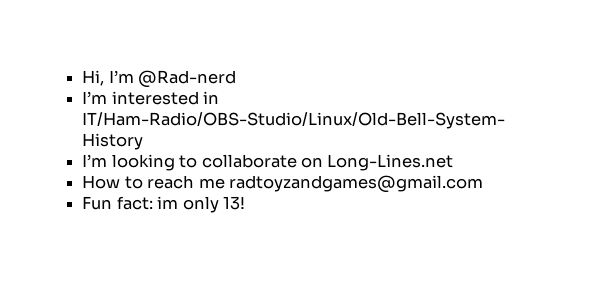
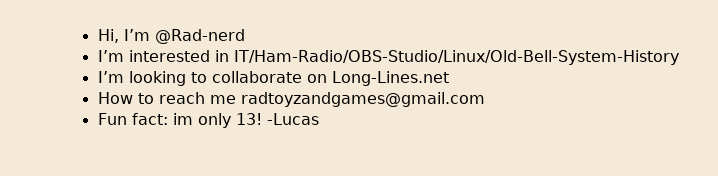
(245, 203) none -> [266,113,319,125] -Lucas

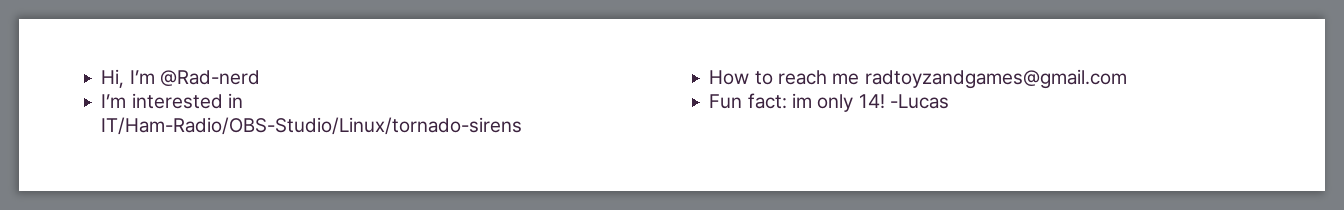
[233,50,679,65] [97,71,449,86] IT/Ham-Radio/OBS-Studio/Linux/Old-Bell-System-History // I’m looking to collaborate on Long-Lines.net -> [101,117,523,135] IT/Ham-Radio/OBS-Studio/Linux/tornado-sirens
[235,113,262,125] 13! -> [858,94,885,109] 14!

